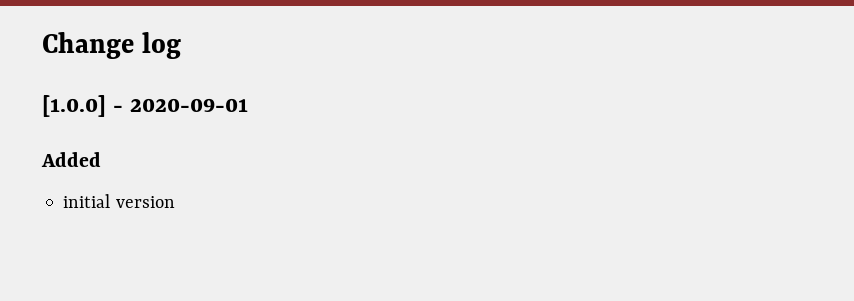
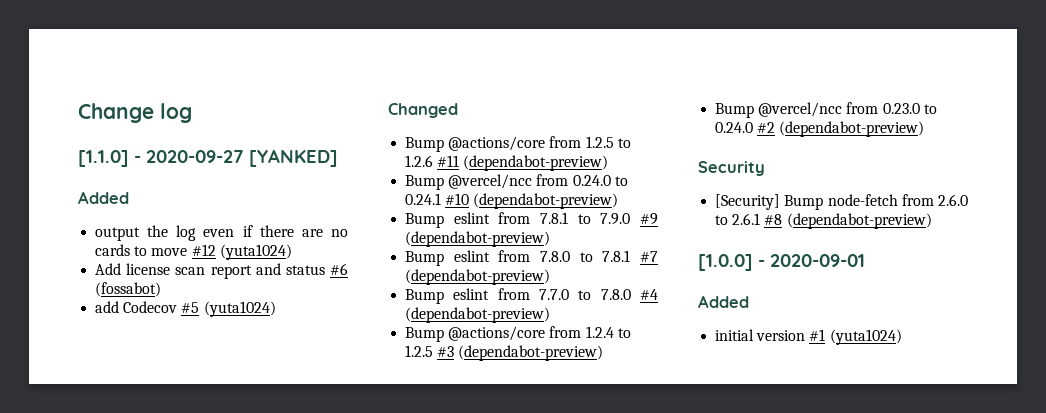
(182, 45) none -> [78,149,338,167] [78,191,129,204] [95,225,348,241] [95,244,292,260] [95,263,348,279] [95,282,162,297] [95,301,276,317] [388,103,458,118] [405,136,631,152] [405,155,609,171] [405,174,628,190] [405,193,619,209] [405,212,658,228] [405,231,551,247] [405,250,658,266] [405,269,551,285] [405,288,658,304] [405,307,551,323] [405,326,631,342] [405,345,604,361] [715,102,937,118] [715,121,925,137] [698,161,765,176] [715,194,968,210] [715,213,932,229] // [1.1.0] - 2020-09-27 [YANKED] // Added // output the log even if there are no cards to move #12 (yuta1024) // Add license scan report and status #6 (fossabot) // add Codecov #5 (yuta1024) // Changed // Bump @actions/core from 1.2.5 to 1.2.6 #11 (dependabot-preview) // Bump @vercel/ncc from 0.24.0 to 0.24.1 #10 (dependabot-preview) // Bump eslint from 7.8.1 to 7.9.0 #9 (dependabot-preview) // Bump eslint from 7.8.0 to 7.8.1 #7 (dependabot-preview) // Bump eslint from 7.7.0 to 7.8.0 #4 (dependabot-preview) // Bump @actions/core from 1.2.4 to 1.2.5 #3 (dependabot-preview) // Bump @vercel/ncc from 0.23.0 to 0.24.0 #2 (dependabot-preview) // Security // [Security] Bump node-fetch from 2.6.0 to 2.6.1 #8 (dependabot-preview)
(175, 202) none -> [809,329,902,345] #1 (yuta1024)

